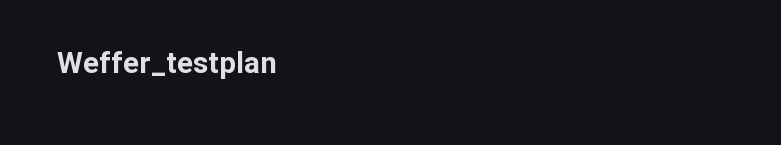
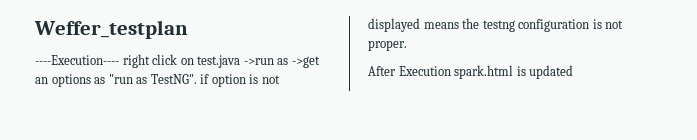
(277, 65) none -> [35,54,320,68] [35,74,280,87] [368,18,624,32] [368,40,407,51] [368,65,574,79] // ----Execution---- right click on test.java ->run as ->get an options as "run as TestNG". if option is not displayed means the testng configuration is not proper. // After Execution spark.html is updated

